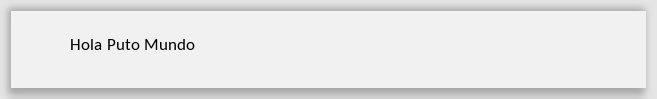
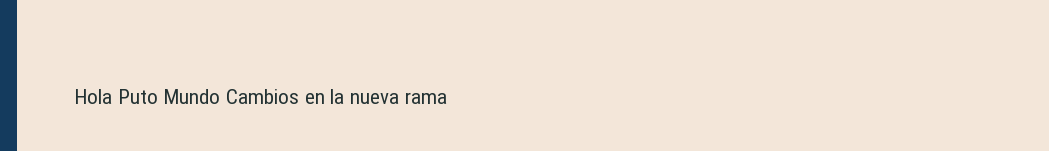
(196, 44) none -> [226,89,447,104] Cambios en la nueva rama

